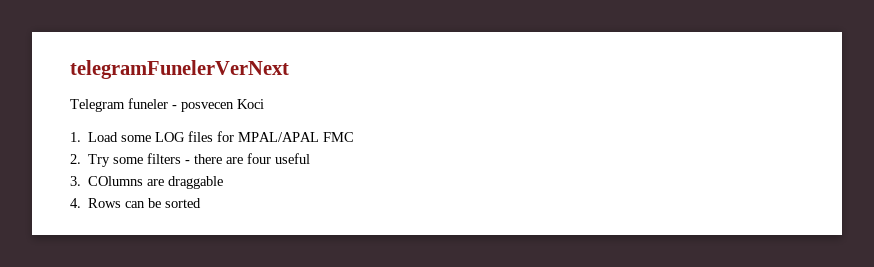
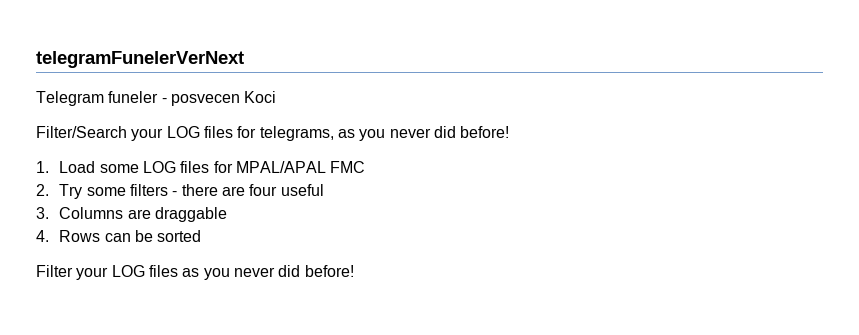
(264, 104) none -> [36,126,510,141] // Filter/Search your LOG files for telegrams, as you never did before!
[88,176,144,186] COlumns -> [59,207,124,219] Columns
(202, 203) none -> [36,265,354,280] // Filter your LOG files as you never did before!

